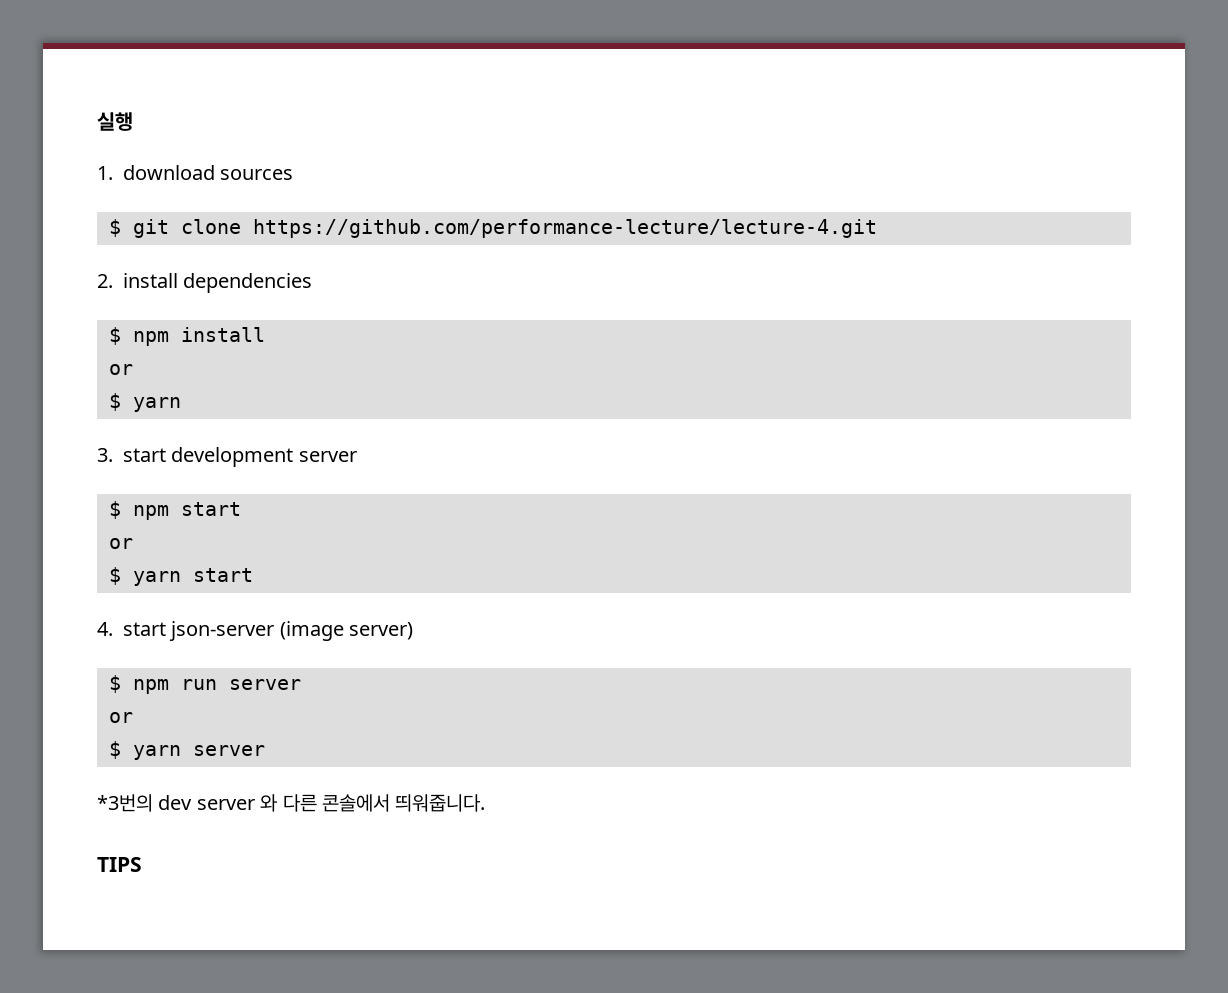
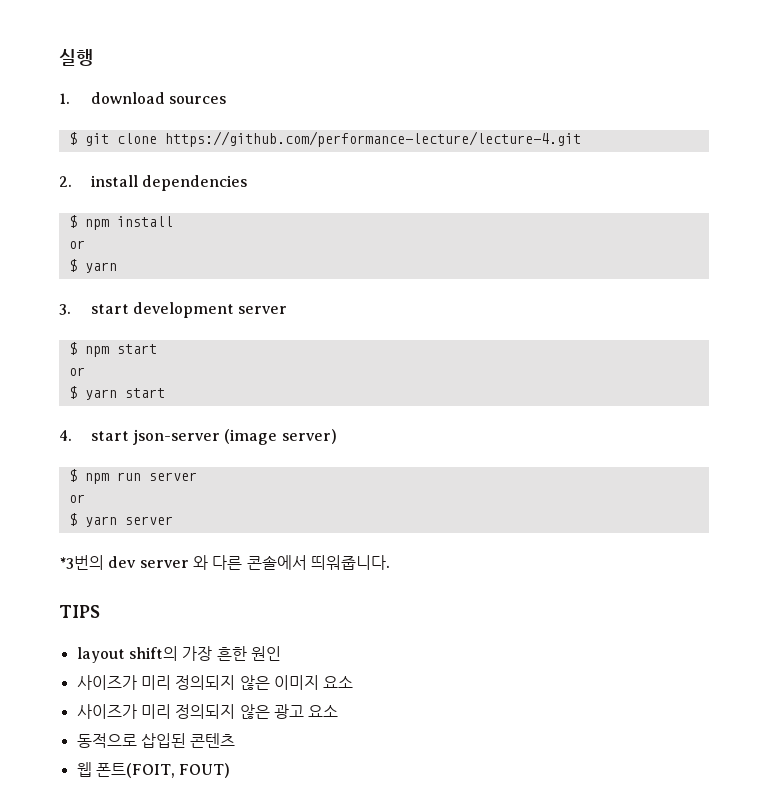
(142, 864) none -> [76,646,281,663] [76,675,354,690] [76,704,339,719] [76,733,236,748] [76,762,231,778] // layout shift의 가장 흔한 원인 // 사이즈가 미리 정의되지 않은 이미지 요소 // 사이즈가 미리 정의되지 않은 광고 요소 // 동적으로 삽입된 콘텐츠 // 웹 폰트(FOIT, FOUT)

